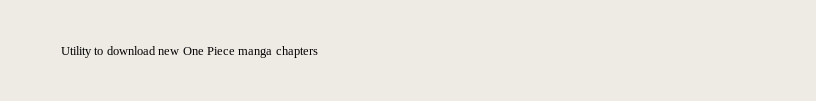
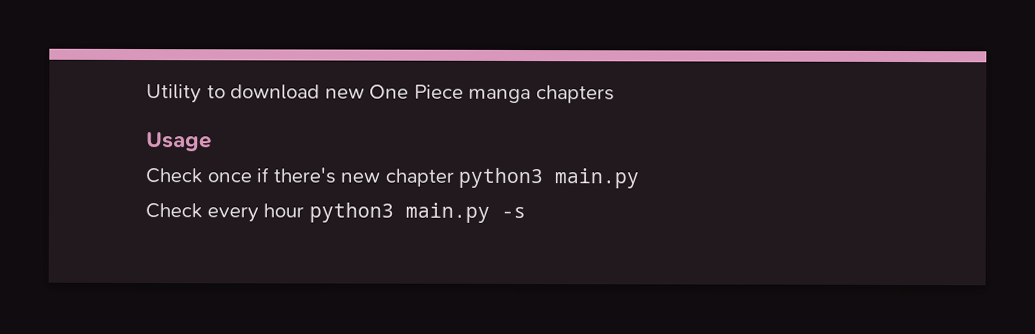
(318, 52) none -> [146,132,212,152] [145,167,640,189] [145,202,526,223] // Usage // Check once if there's new chapter python3 main.py // Check every hour python3 main.py -s

